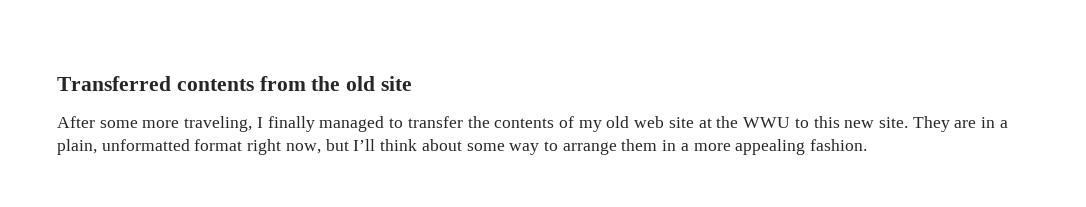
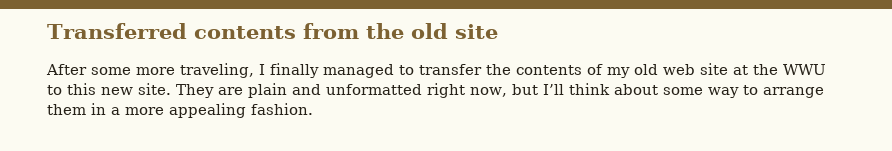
[981,117,1008,128] [57,139,243,155] in a plain, unformatted format -> [248,83,422,98] plain and unformatted

